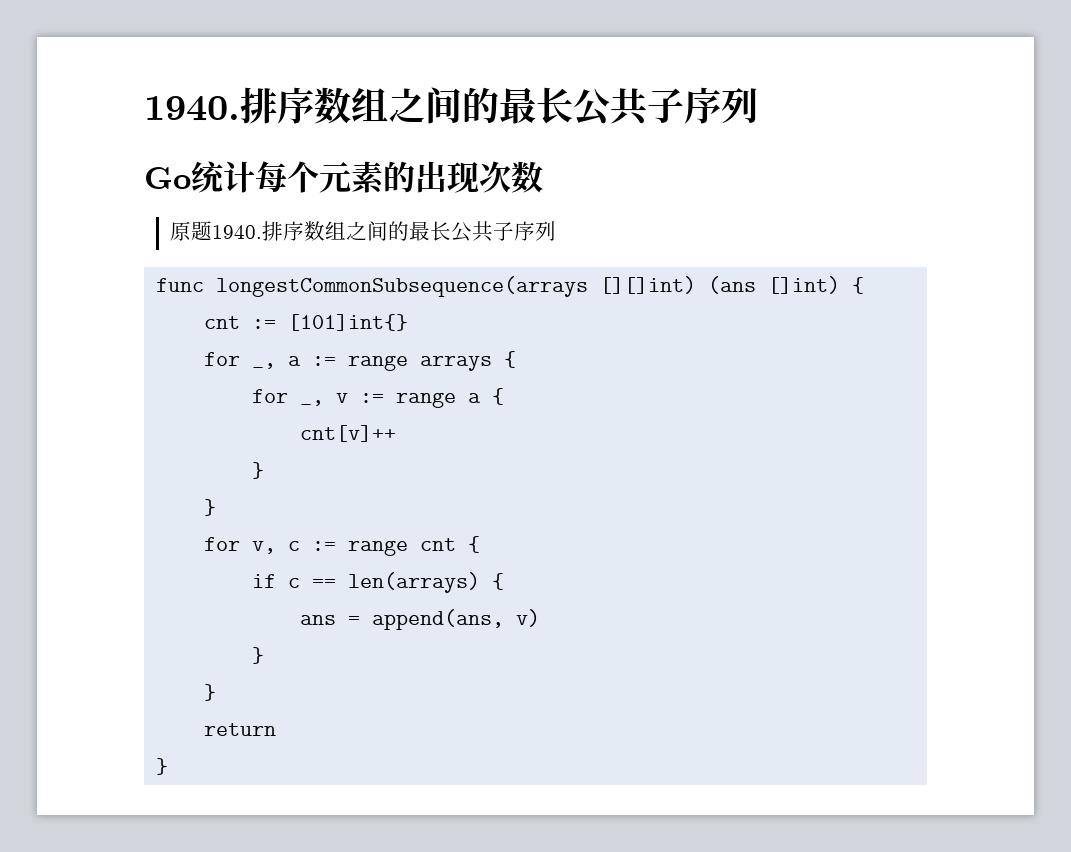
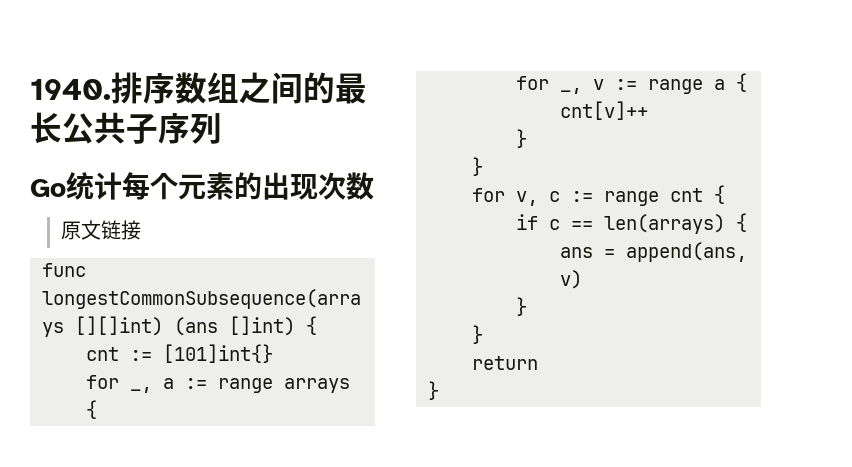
[191,221,557,242] 题1940.排序数组之间的最长公共子序列 -> [81,220,142,240] 文链接

